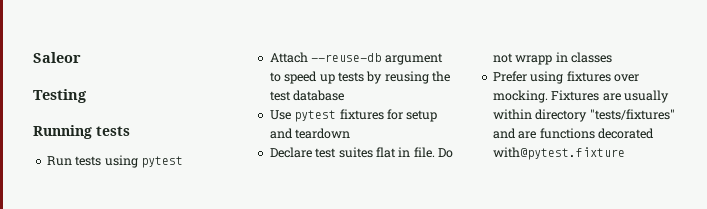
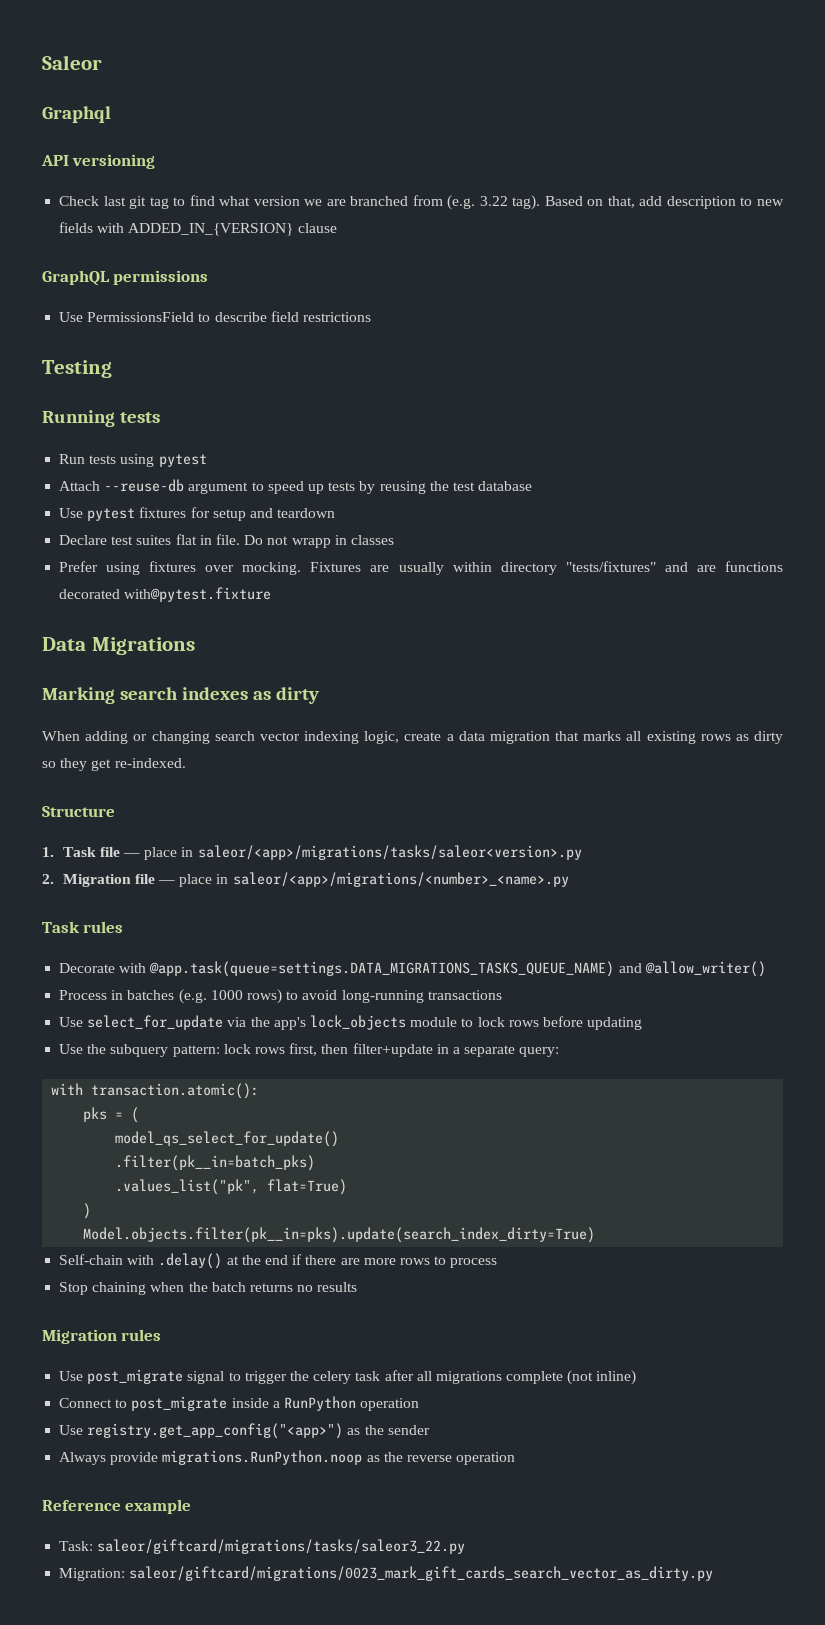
(81, 57) none -> [42,106,111,123] [41,154,156,169] [59,195,785,210] [59,222,337,236] [42,270,209,286] [59,311,371,322] // Graphql // API versioning // Check last git tag to find what version we are branched from (e.g. 3.22 tag). Based on that, add description to new fields with ADDED_IN_{VERSION} clause // GraphQL permissions // Use PermissionsField to describe field restrictions
(625, 153) none -> [42,637,195,655] [42,687,319,704] [42,731,783,744] [42,758,186,771] [42,806,115,817] [42,845,582,860] [42,872,569,887] [42,921,124,933] [59,961,766,977] [59,989,502,1004] [59,1015,643,1030] [59,1043,560,1057] [51,1083,260,1099] [83,1107,140,1123] [115,1131,340,1147] [115,1155,316,1171] [115,1179,348,1195] [83,1203,92,1219] [83,1227,596,1243] [59,1253,498,1269] [59,1282,358,1295] [42,1329,162,1344] [59,1369,637,1385] [59,1396,420,1411] [59,1423,430,1439] [59,1450,516,1465] [42,1499,192,1514] [59,1539,466,1554] [59,1566,714,1581] // Data Migrations // Marking search indexes as dirty // When adding or changing search vector indexing logic, create a data migration that marks all existing rows as dirty so they get re-indexed. // Structure // 1. Task file — place in saleor/<app>/migrations/tasks/saleor<version>.py // 2. Migration file — place in saleor/<app>/migrations/<number>_<name>.py // Task rules // Decorate with @app.task(queue=settings.DATA_MIGRATIONS_TASKS_QUEUE_NAME) and @allow_writer() // Process in batches (e.g. 1000 rows) to avoid long-running transactions // Use select_for_update via the app's lock_objects module to lock rows before updating // Use the subquery pattern: lock rows first, then filter+update in a separate query: // with transaction.atomic(): // pks = ( // model_qs_select_for_update() // .filter(pk__in=batch_pks) // .values_list("pk", flat=True) // ) // Model.objects.filter(pk__in=pks).update(search_index_dirty=True) // Self-chain with .delay() at the end if there are more rows to process // Stop chaining when the batch returns no results // Migration rules // Use post_migrate signal to trigger the celery task after all migrations complete (not inline) // Connect to post_migrate inside a RunPython operation // Use registry.get_app_config("<app>") as the sender // Always provide migrations.RunPython.noop as the reverse operation // Reference example // Task: saleor/giftcard/migrations/tasks/saleor3_22.py // Migration: saleor/giftcard/migrations/0023_mark_gift_cards_search_vector_as_dirty.py

